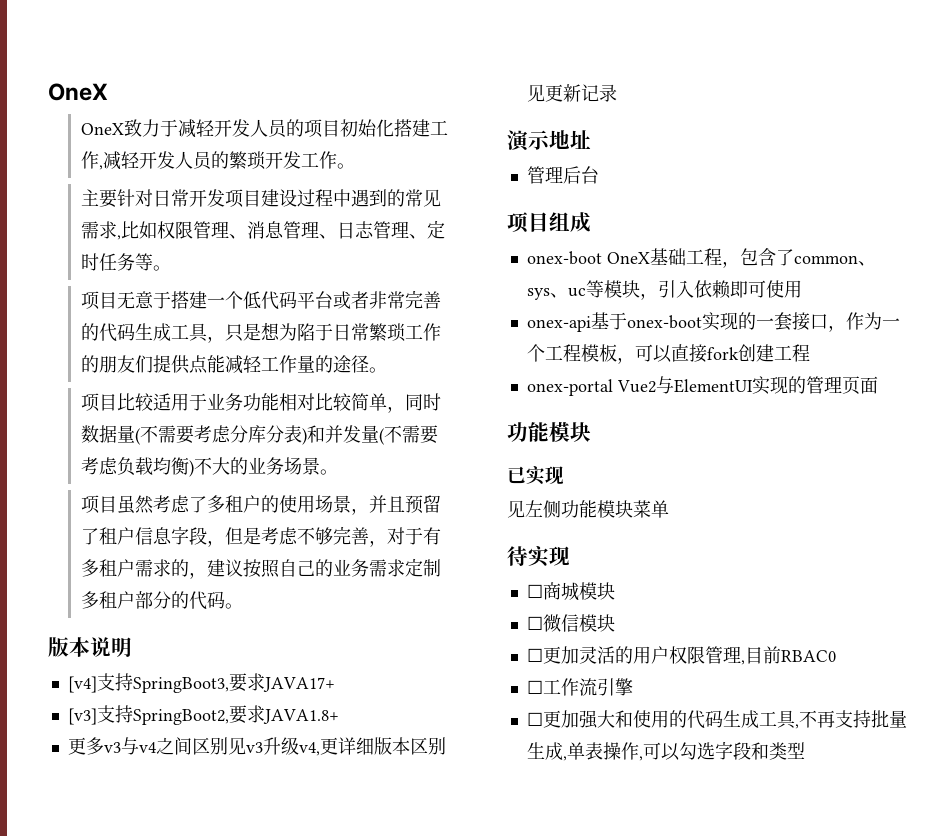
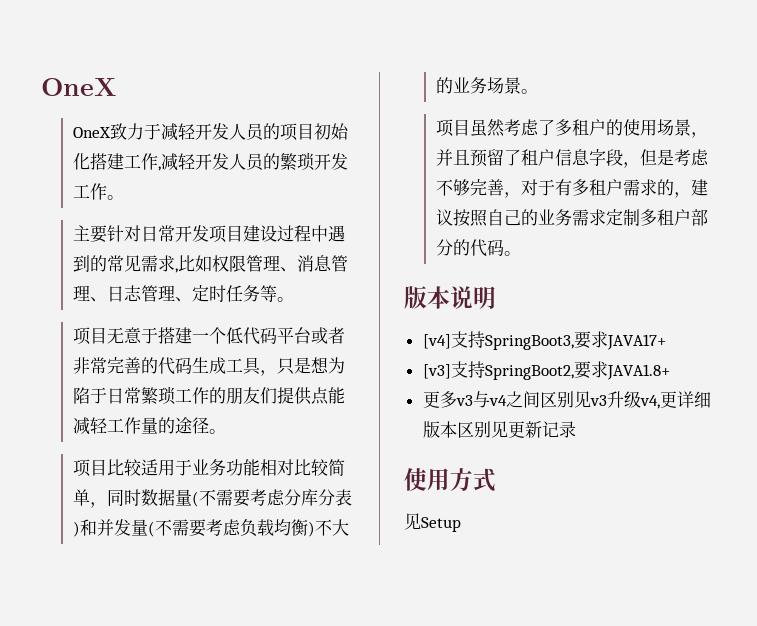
[507,130,591,152] [526,166,599,184] [507,212,591,233] [526,248,876,268] [526,280,802,300] [526,312,900,332] [526,344,810,364] [526,376,878,396] [507,422,591,442] [507,466,564,485] [507,500,669,518] [507,546,570,567] [526,582,615,601] [526,614,615,632] [526,646,836,665] [526,678,633,696] [526,710,907,729] [526,741,805,761] 演示地址 // 管理后台 // 项目组成 // onex-boot OneX基础工程，包含了common、sys、uc等模块，引入依赖即可使用 // onex-api基于onex-boot实现的一套接口，作为一个工程模板，可以直接fork创建工程 // onex-portal Vue2与ElementUI实现的管理页面 // 功能模块 // 已实现 // 见左侧功能模块菜单 // 待实现 // ☐商城模块 // ☐微信模块 // ☐更加灵活的用户权限管理,目前RBAC0 // ☐工作流引擎 // ☐更加强大和使用的代码生成工具,不再支持批量生成,单表操作,可以勾选字段和类型 -> [404,468,496,492] [404,513,461,532] 使用方式 // 见Setup

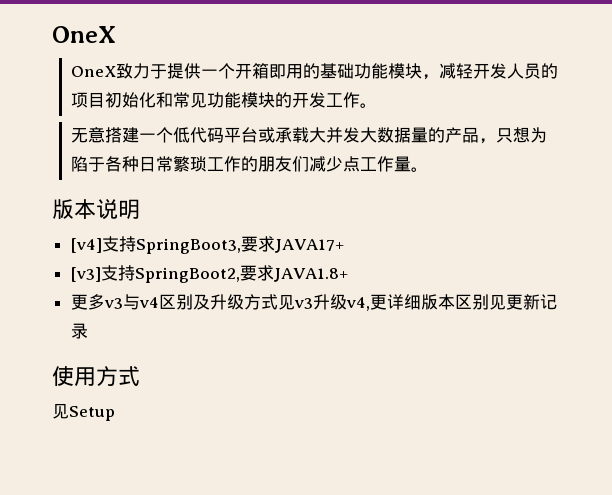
(161, 131) none -> [167,63,440,80] 提供一个开箱即用的基础功能模块，
[89,152,348,171] [72,183,124,200] [72,225,345,243] [72,255,348,273] [72,285,294,302] [72,327,158,345] 搭建工作,减轻开发人员的繁琐开发工作。 // 主要针对日常开发项目建设过程中遇到的常见需求,比如权限管理、消息管理、日志管理、定时任务等。 // 项目无意于 -> [156,92,378,108] [71,127,106,143] 和常见功能模块的开发工作。 // 无意
[327,327,345,344] [72,357,311,376] 者非常完善的代码生成工具，只是 -> [275,127,514,144] 承载大并发大数据量的产品，只
(107, 395) none -> [105,156,140,172] 各种
[276,387,345,405] [72,417,226,435] [72,459,345,477] [72,489,352,508] [72,519,349,537] [435,77,538,94] [435,119,708,138] [435,149,709,168] [435,179,708,198] [435,209,708,227] [435,239,504,257] 提供点能减轻工作量的途径。 // 项目比较适用于业务功能相对比较简单，同时数据量(不需要考虑分库分表)和并发量(不需要考虑负载均衡)不大的业务场景。 // 项目虽然考虑了多租户的使用场景，并且预留了租户信息字段，但是考虑不够完善，对于有多租户需求的，建议按照自己的业务需求定制多租户部分的代码 -> [309,156,412,172] 减少点工作量
[505,391,574,408] 之间区别 -> [158,294,278,310] 区别及升级方式

